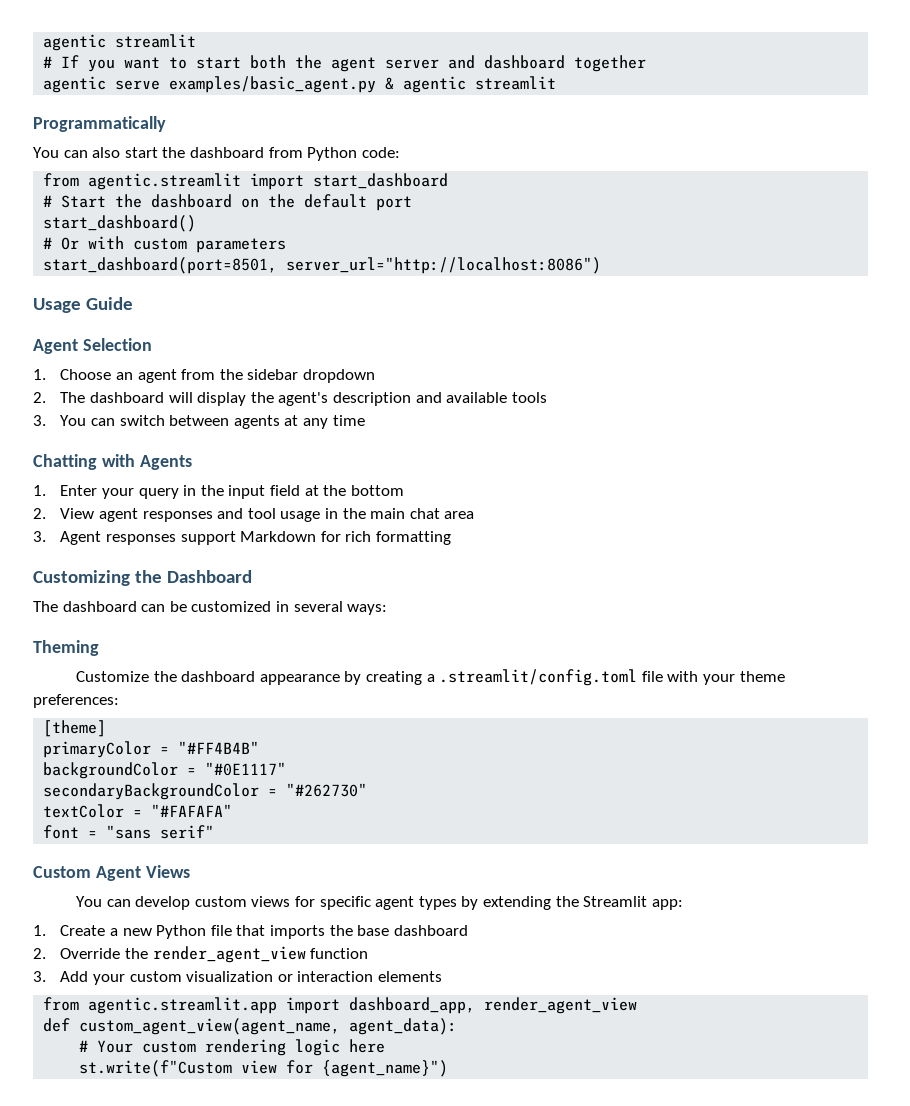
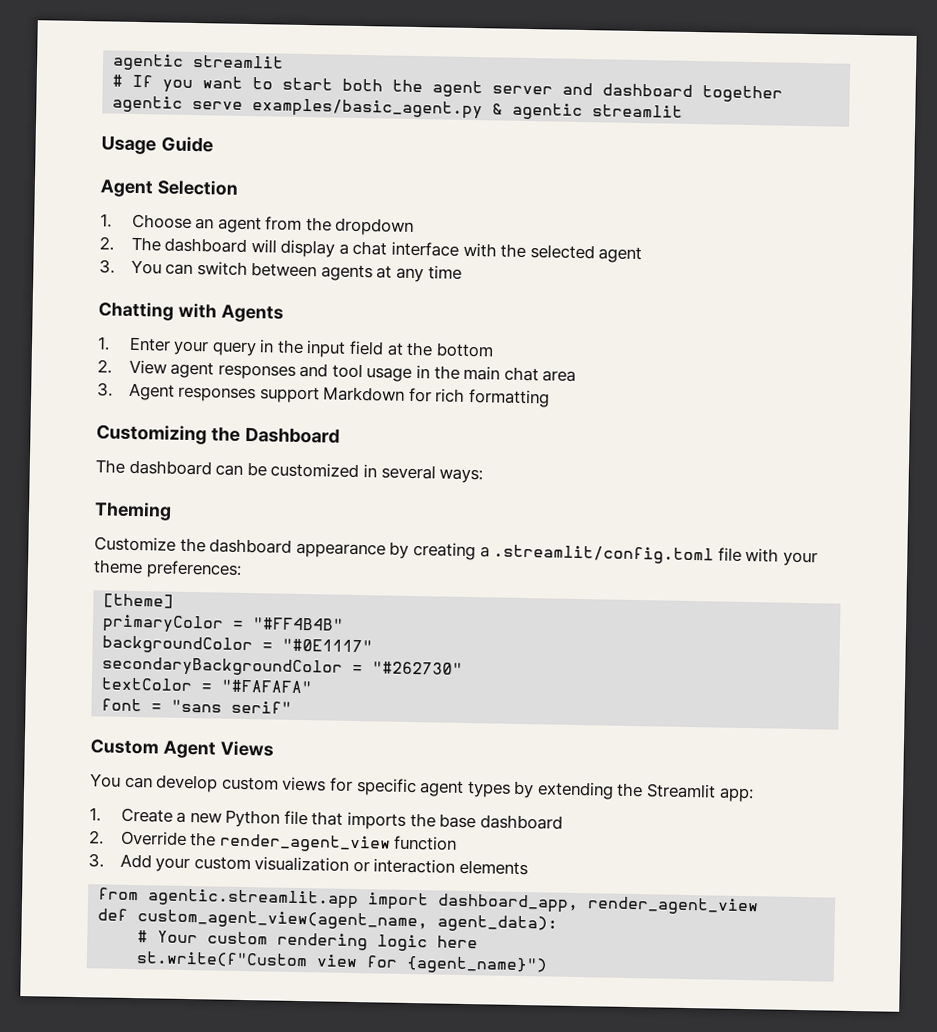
[33,116,166,132] [33,147,400,161] [43,173,449,190] [43,194,413,211] [43,215,197,232] [43,236,287,253] [43,257,602,274] // Programmatically // You can also start the dashboard from Python code: // from agentic.streamlit import start_dashboard // # Start the dashboard on the default port // start_dashboard() // # Or with custom parameters // start_dashboard(port=8501, server_url="http://localhost:8086") -> (684, 111) none
[247,369,299,380] sidebar -> (332, 224) none
[250,392,547,406] the agent's description and available tools -> [338,240,643,264] a chat interface with the selected agent

